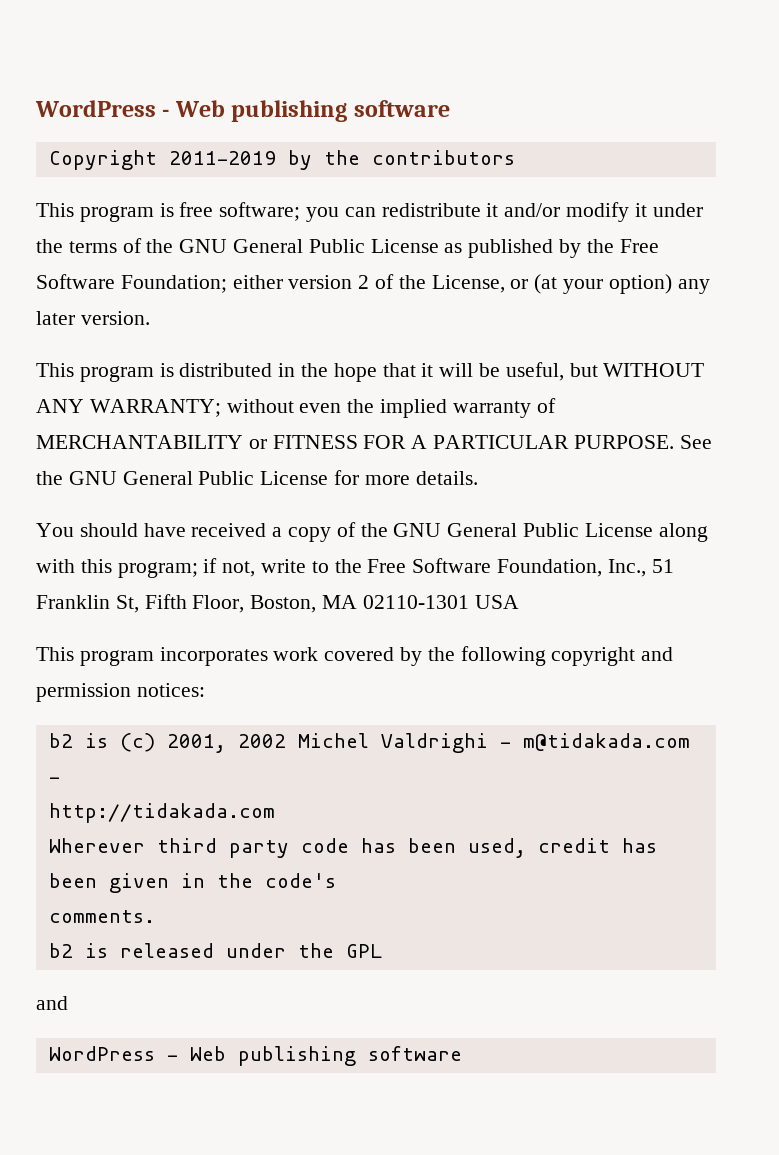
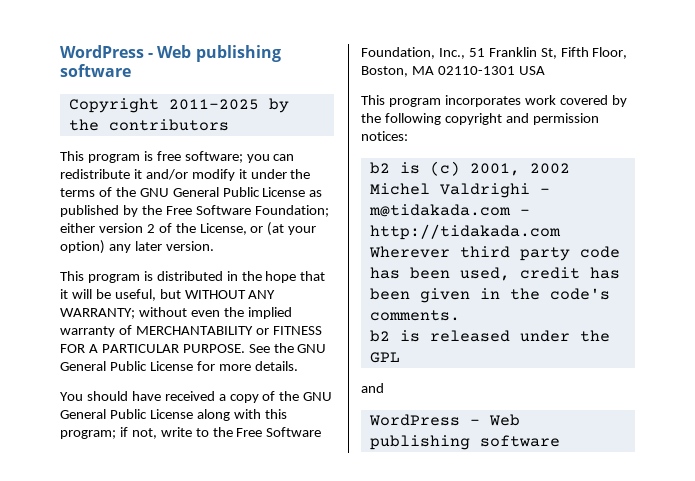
[168,151,276,165] 2011-2019 -> [168,99,259,110] 2011-2025

